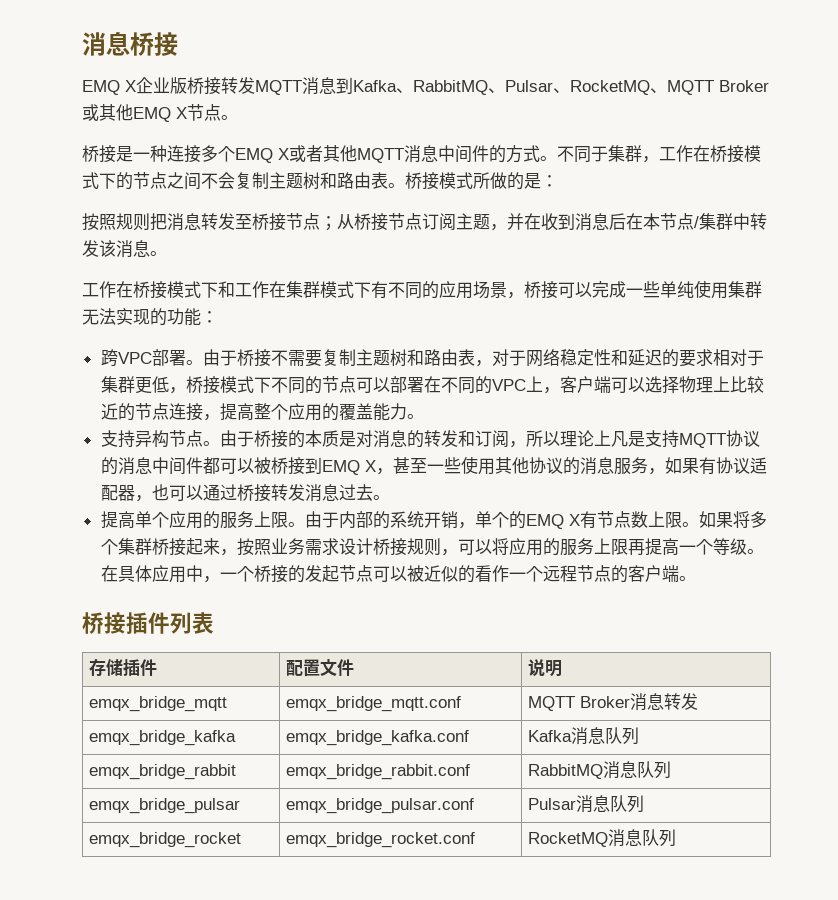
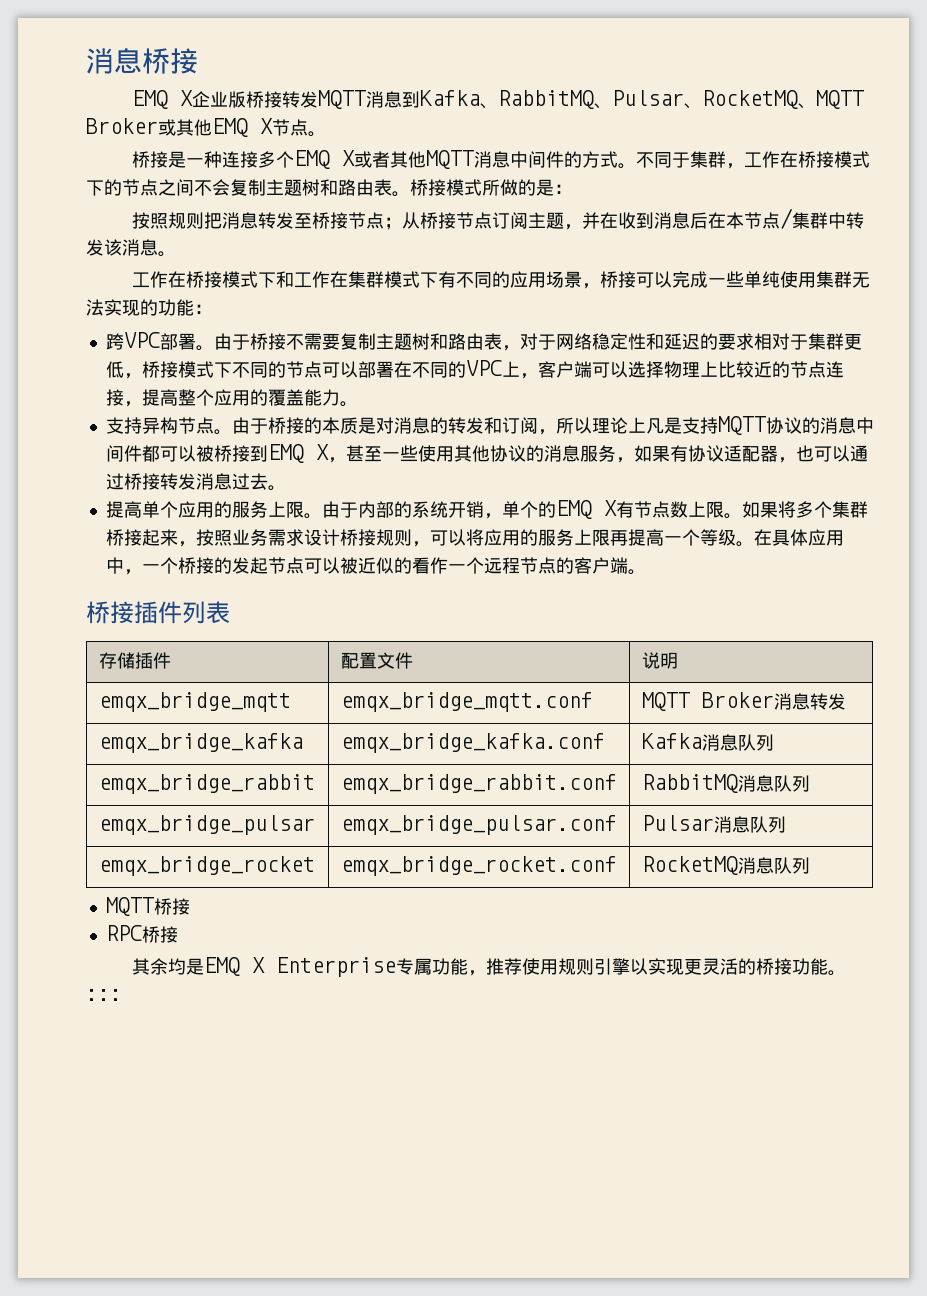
(677, 838) none -> [105,897,190,916] [105,925,178,943] [131,957,846,977] [86,989,122,1001] // MQTT桥接 // RPC桥接 // 其余均是EMQ X Enterprise专属功能，推荐使用规则引擎以实现更灵活的桥接功能。:::

